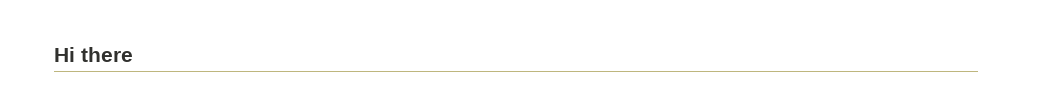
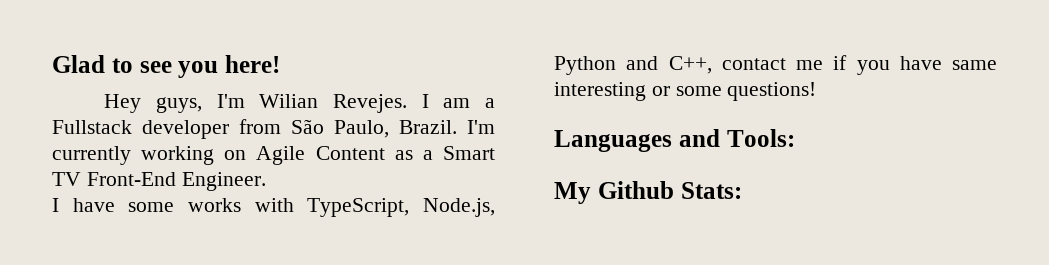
[54,47,133,62] Hi there -> [52,55,280,78] [104,94,495,113] [52,119,495,139] [52,146,496,165] [52,172,266,191] [52,198,495,217] [554,55,997,75] [554,82,817,101] [554,129,795,152] [554,181,742,204] Glad to see you here! // Hey guys, I'm Wilian Revejes. I am a Fullstack developer from São Paulo, Brazil. I'm currently working on Agile Content as a Smart TV Front-End Engineer. // I have some works with TypeScript, Node.js, Python and C++, contact me if you have same interesting or some questions! // Languages and Tools: // My Github Stats:

